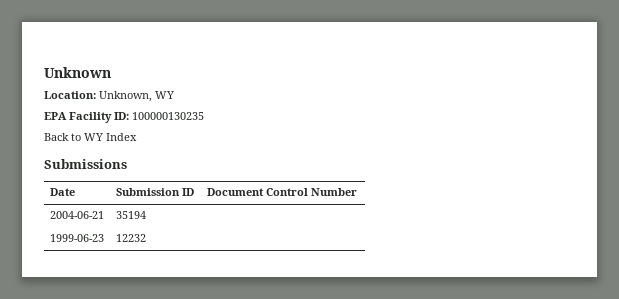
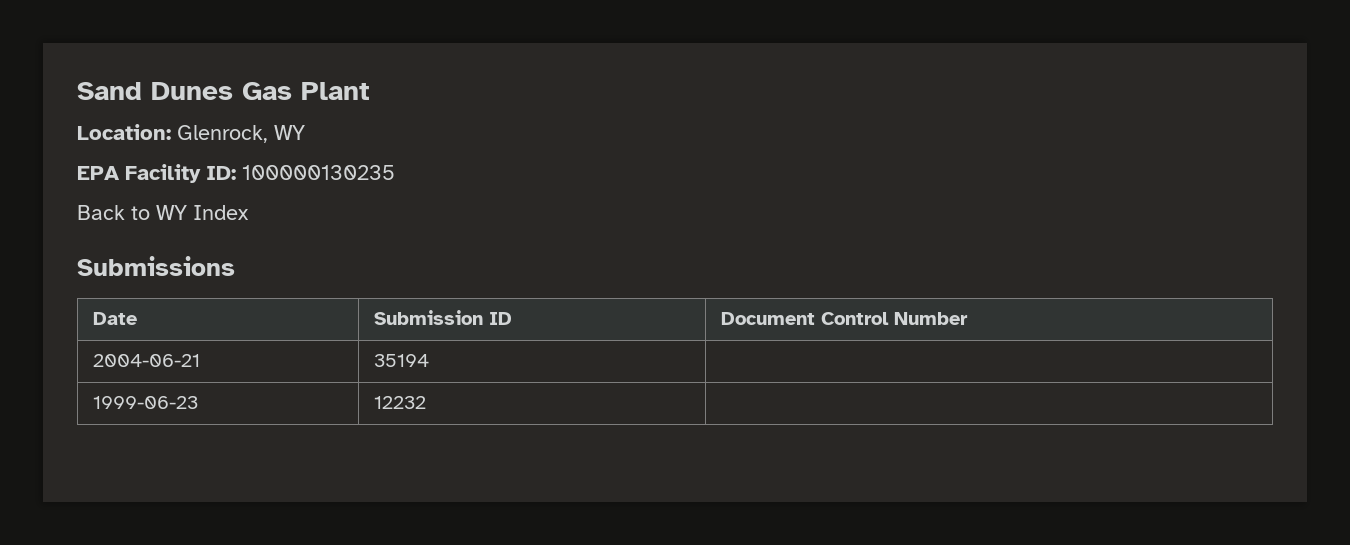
[44,67,111,78] Unknown -> [77,82,370,100] Sand Dunes Gas Plant
[99,91,152,102] Unknown, -> [177,125,268,143] Glenrock,

